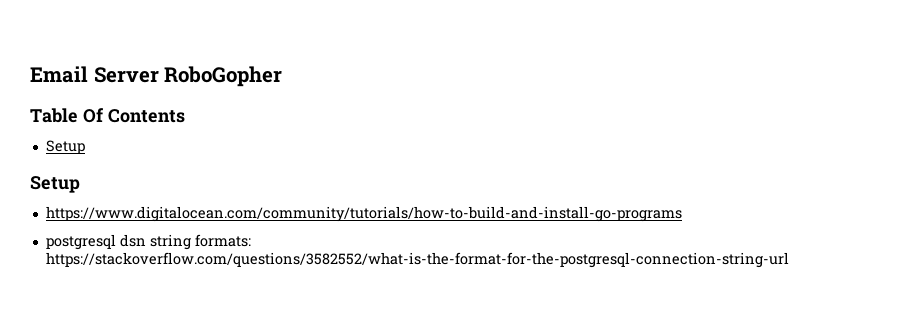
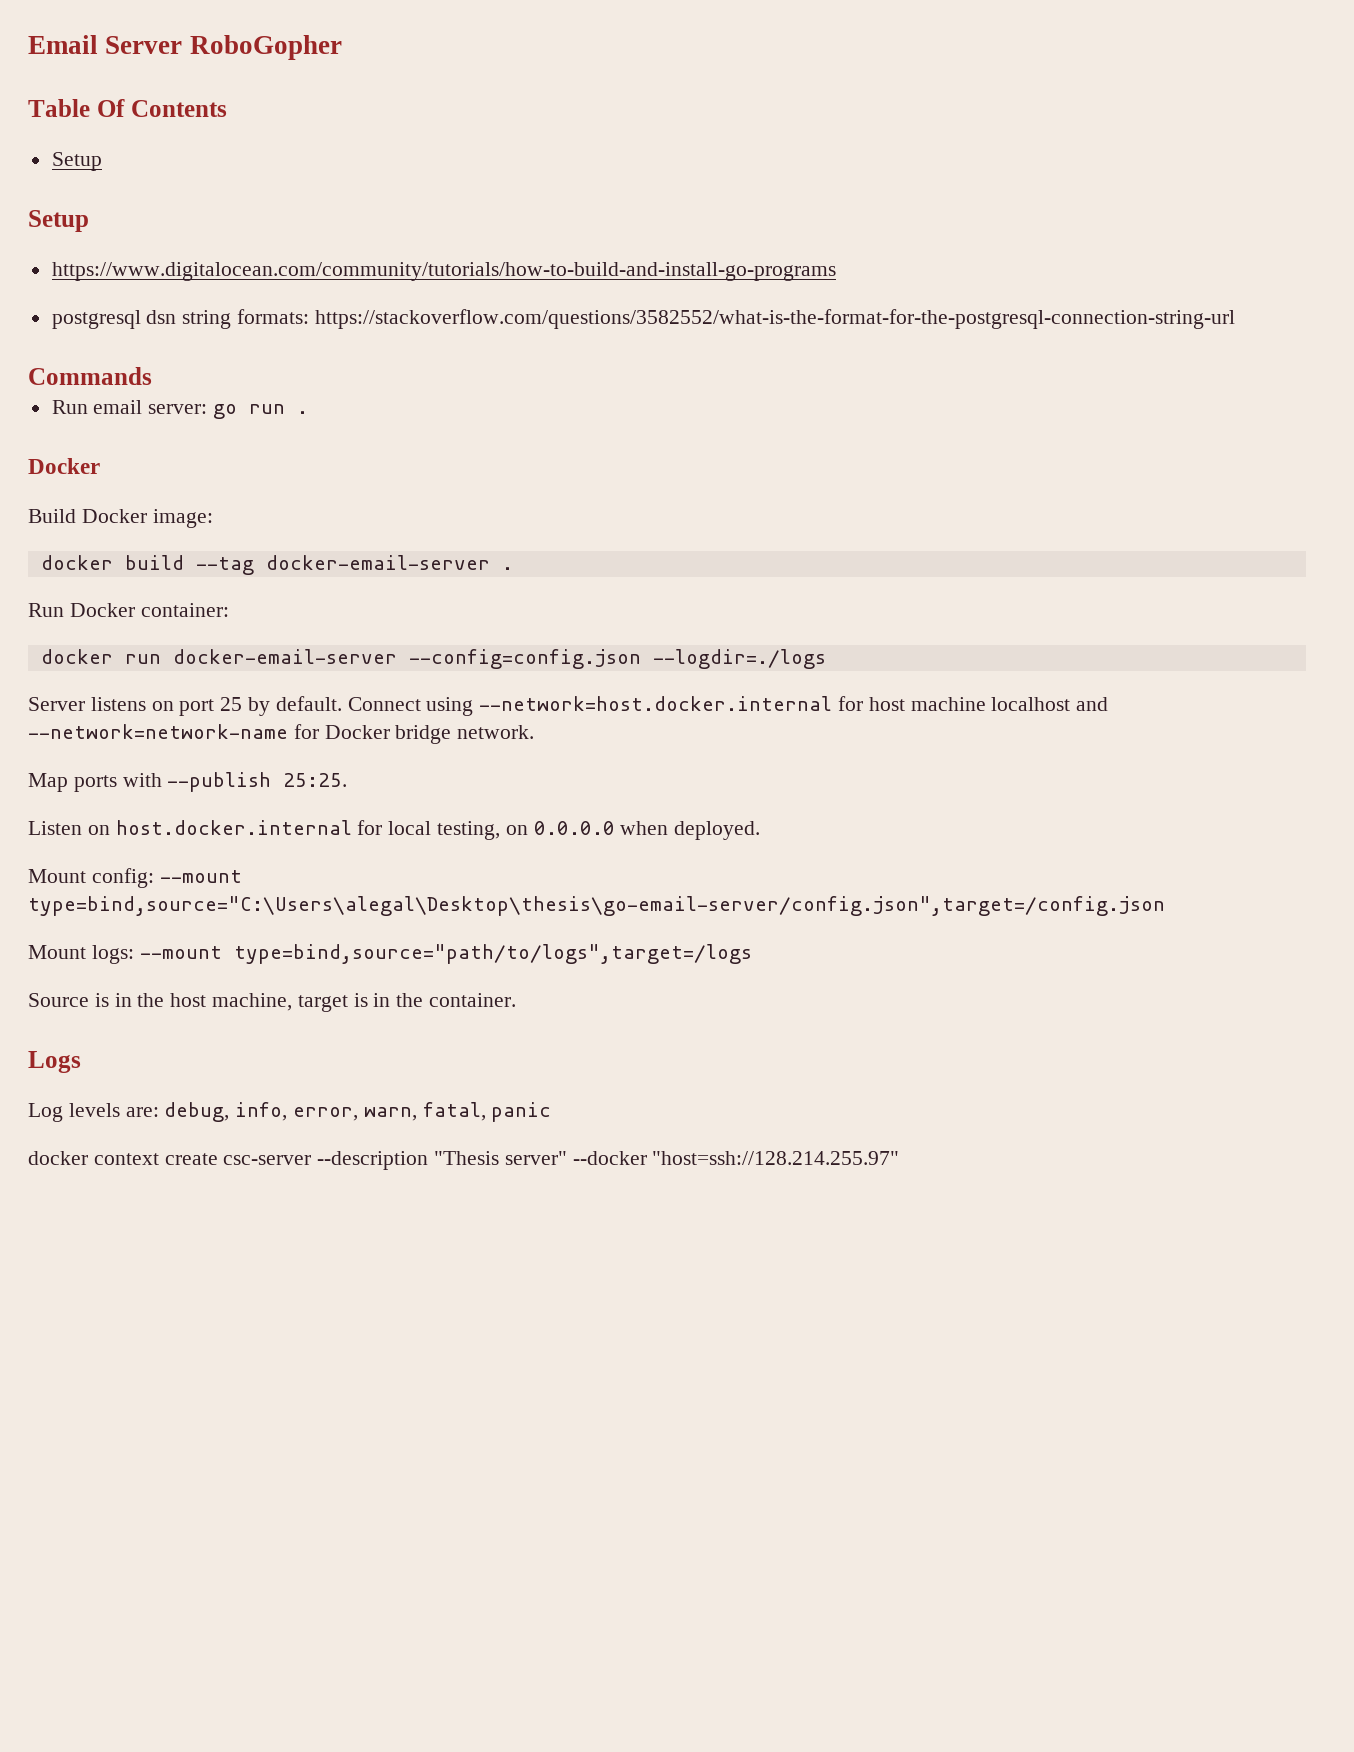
(789, 260) none -> [28,367,152,385] [51,400,309,419] [28,458,100,474] [28,509,213,528] [40,555,513,575] [28,603,229,617] [40,649,826,669] [28,696,1109,716] [28,724,535,744] [28,772,348,792] [28,820,761,840] [28,868,242,888] [28,896,1165,916] [28,944,752,964] [28,993,517,1012] [28,1051,81,1073] [28,1102,552,1122] [28,1151,900,1170] // Commands // Run email server: go run . // Docker // Build Docker image: // docker build --tag docker-email-server . // Run Docker container: // docker run docker-email-server --config=config.json --logdir=./logs // Server listens on port 25 by default. Connect using --network=host.docker.internal for host machine localhost and --network=network-name for Docker bridge network. // Map ports with --publish 25:25. // Listen on host.docker.internal for local testing, on 0.0.0.0 when deployed. // Mount config: --mount type=bind,source="C:\Users\alegal\Desktop\thesis\go-email-server/config.json",target=/config.json // Mount logs: --mount type=bind,source="path/to/logs",target=/logs // Source is in the host machine, target is in the container. // Logs // Log levels are: debug, info, error, warn, fatal, panic // docker context create csc-server --description "Thesis server" --docker "host=ssh://128.214.255.97"

